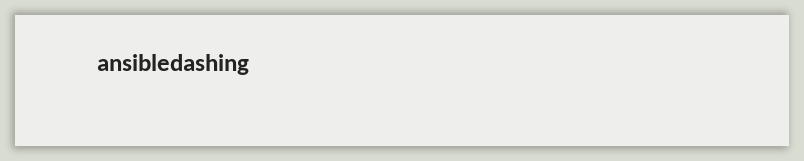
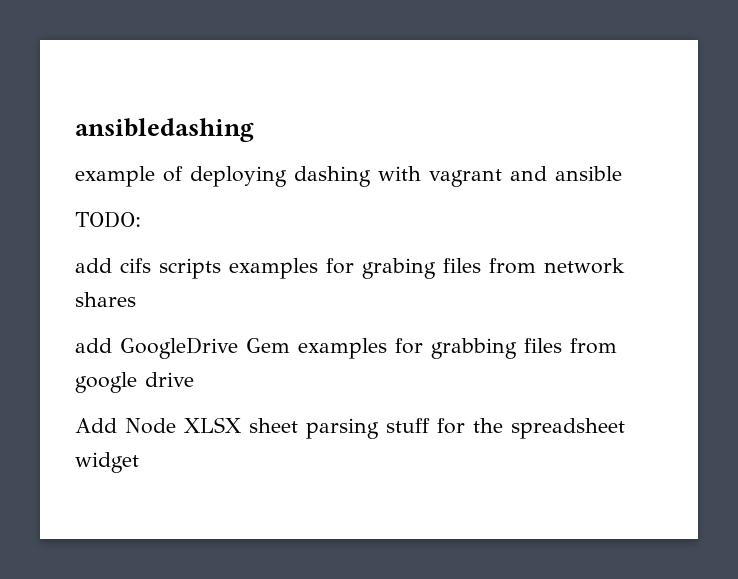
(249, 64) none -> [75,166,622,187] [75,211,141,228] [75,258,625,279] [75,292,136,307] [75,337,617,359] [75,372,194,393] [75,417,625,439] [75,452,139,473] // example of deploying dashing with vagrant and ansible // TODO: // add cifs scripts examples for grabing files from network shares // add GoogleDrive Gem examples for grabbing files from google drive // Add Node XLSX sheet parsing stuff for the spreadsheet widget

